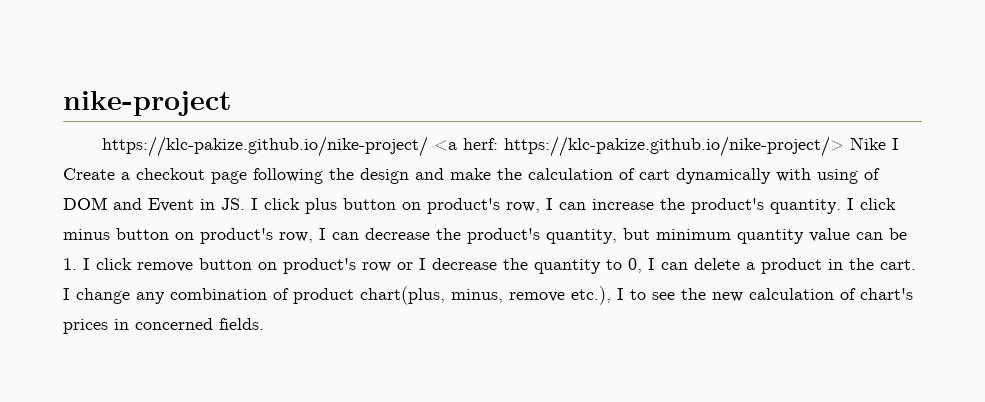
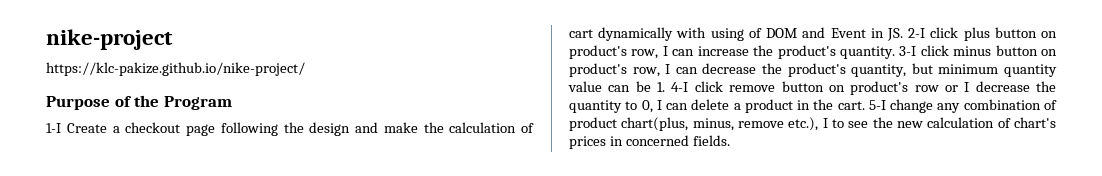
[434,136,900,157] <a herf: https://klc-pakize.github.io/nike-project/> Nike I -> [46,95,232,110] [46,123,61,133] // Purpose of the Program // 1-I
[251,198,258,210] I -> [908,28,926,38] 2-I
[847,198,854,210] I -> [899,46,917,56] 3-I
[83,258,90,270] I -> [671,82,689,92] 4-I
[63,288,70,300] I -> [868,100,886,110] 5-I

